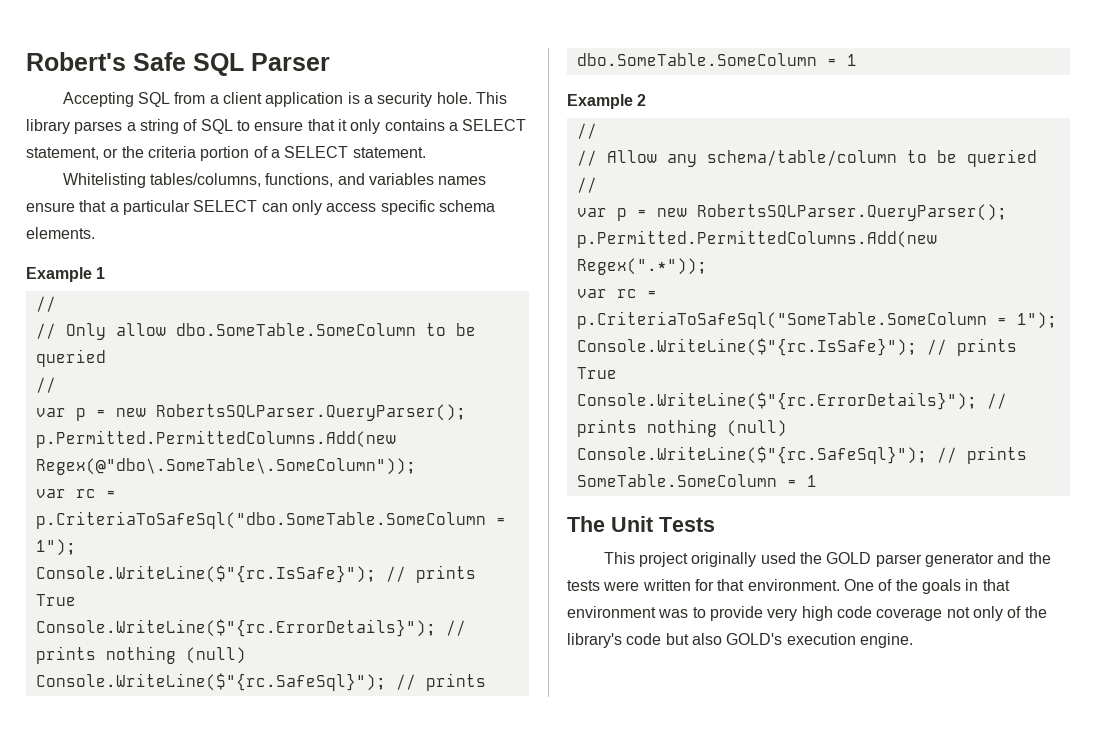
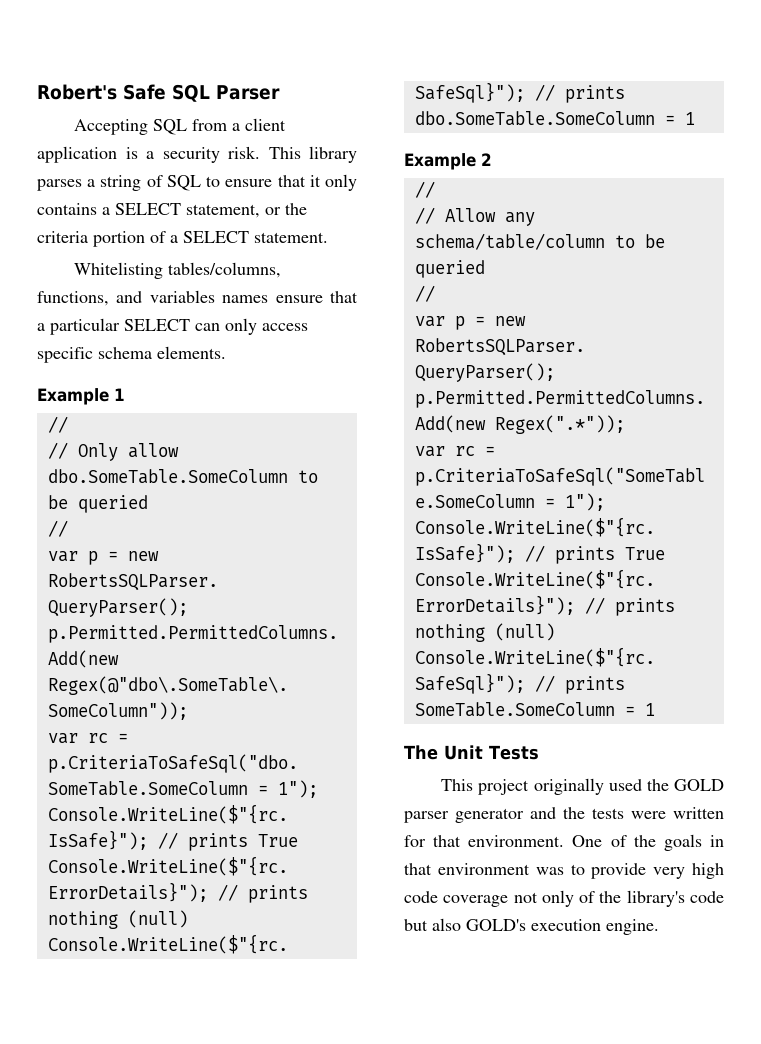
[436,92,472,104] hole. -> [228,146,260,159] risk.

